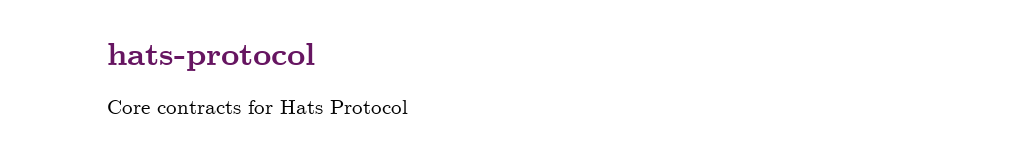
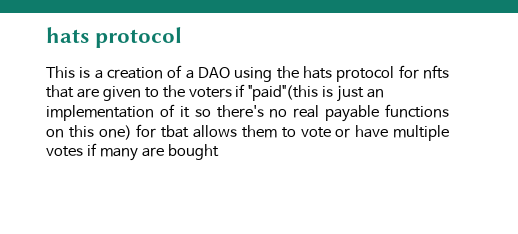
[107,43,315,71] [107,100,408,114] hats-protocol // Core contracts for Hats Protocol -> [46,27,183,48] [46,65,449,82] [46,84,385,102] [46,104,449,122] [46,124,449,141] [46,143,219,161] hats protocol // This is a creation of a DAO using the hats protocol for nfts that are given to the voters if "paid"(this is just an implementation of it so there's no real payable functions on this one) for tbat allows them to vote or have multiple votes if many are bought

